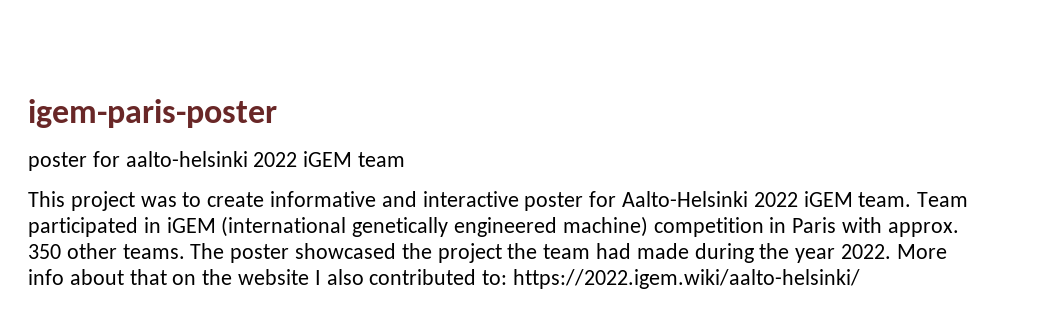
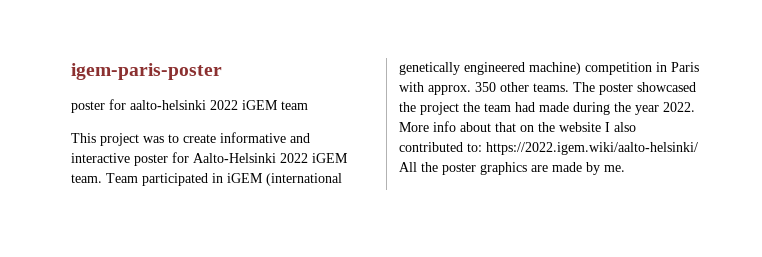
(861, 279) none -> [399,162,625,175] All the poster graphics are made by me.

